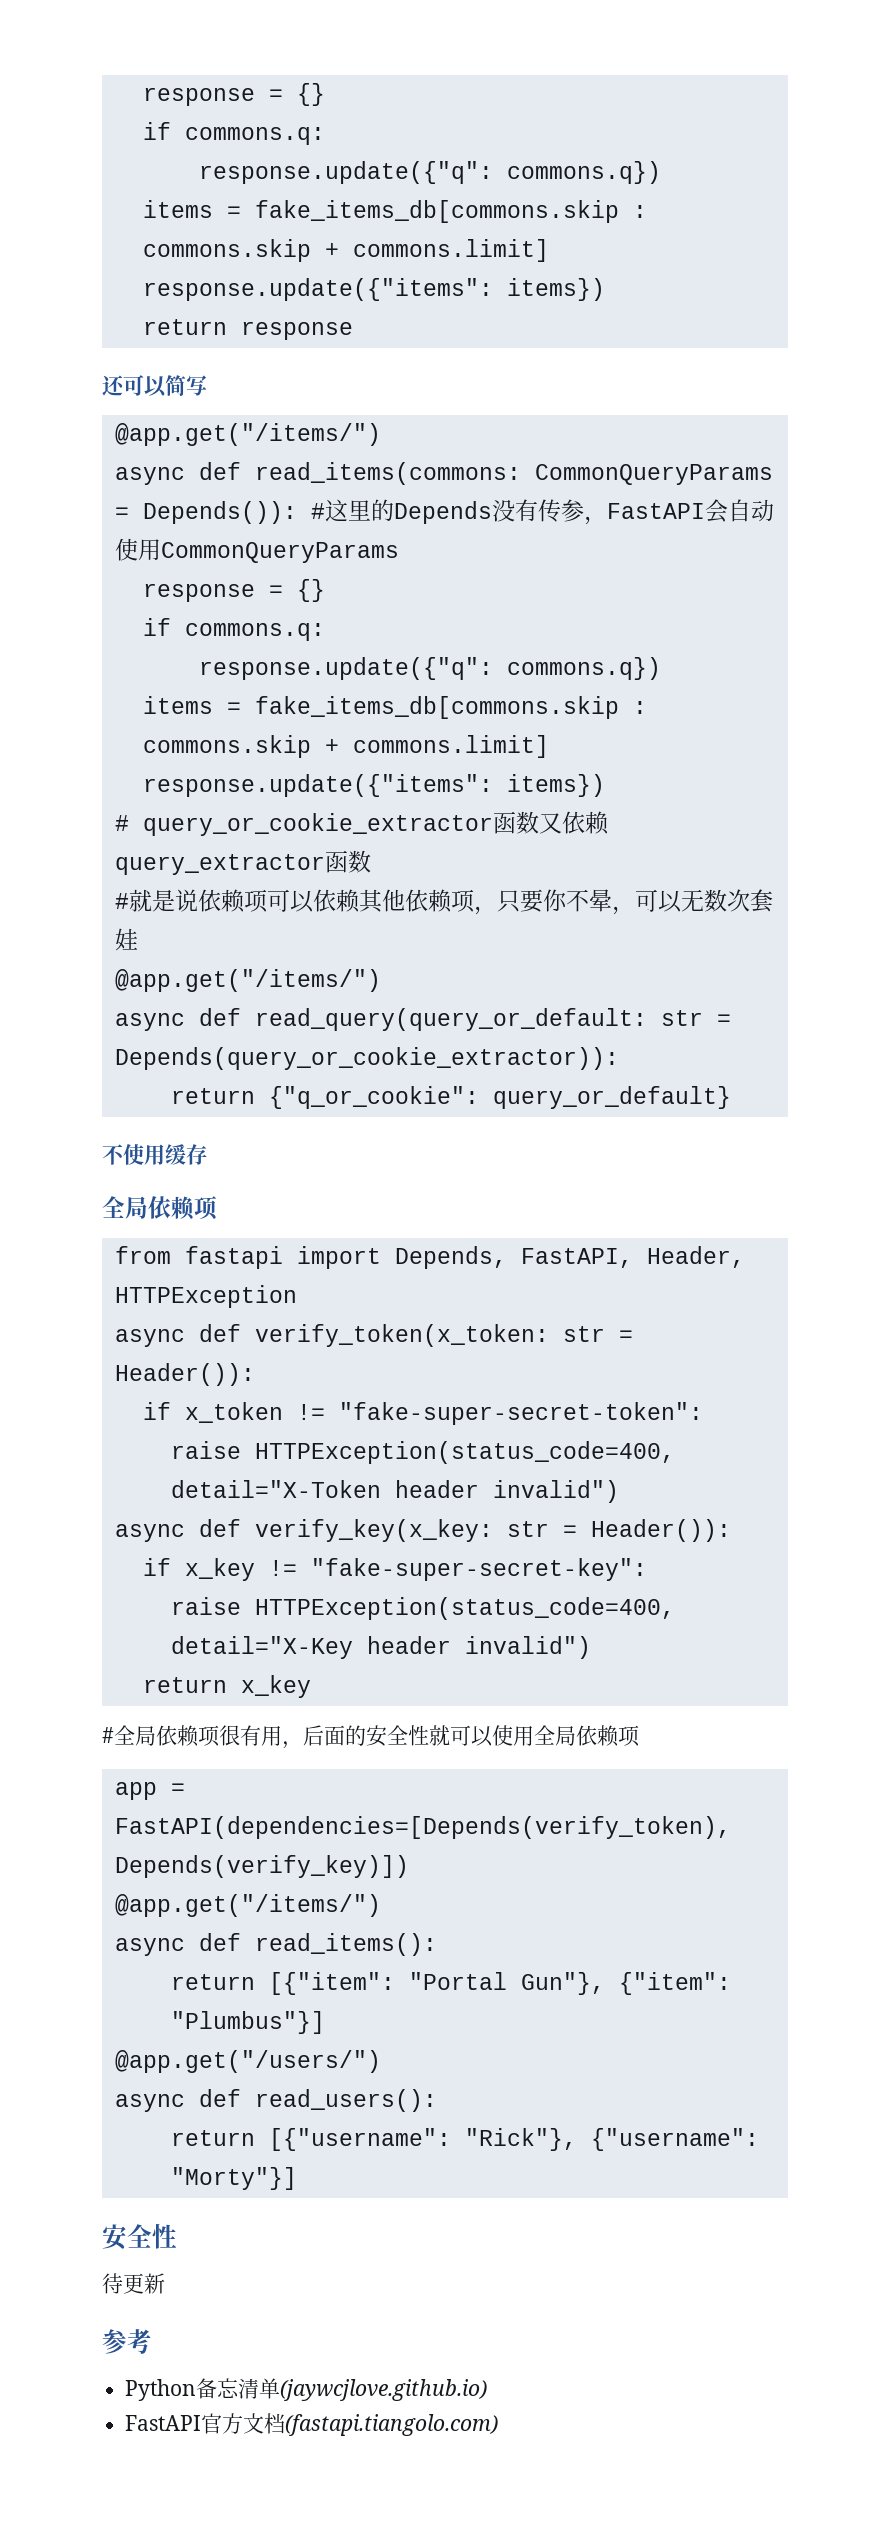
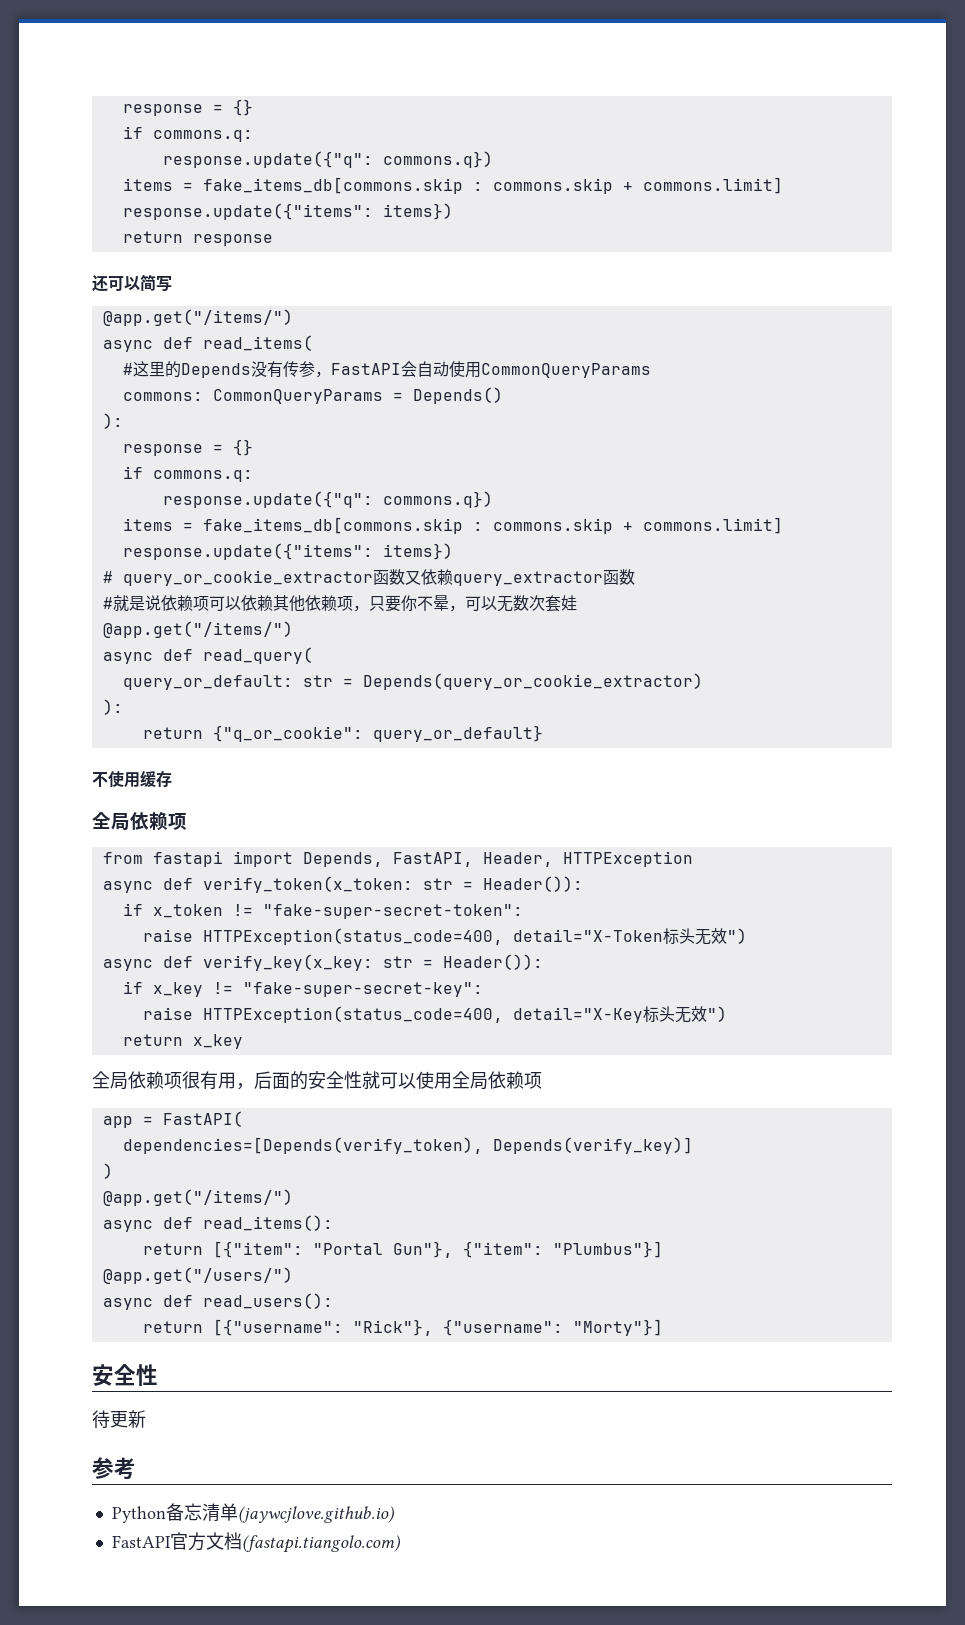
[254,462,773,485] [114,501,297,524] read_items(commons: CommonQueryParams = Depends()): -> [202,335,313,351] read_items( //
(399, 552) none -> [122,387,503,404] [102,413,123,429] // commons: CommonQueryParams = Depends() // ):
[254,1008,731,1031] [114,1047,619,1070] read_query(query_or_default: str = Depends(query_or_cookie_extractor)): -> [202,647,313,664] [122,673,703,690] [102,699,123,715] read_query( // query_or_default: str = Depends(query_or_cookie_extractor) // ):
[394,1480,619,1503] header invalid") -> [662,928,747,945] 标头无效")
[366,1636,591,1659] header invalid") -> [642,1006,727,1023] 标头无效")
[102,1727,114,1743] # -> (243, 1041) none
[114,1816,731,1839] [114,1855,409,1878] FastAPI(dependencies=[Depends(verify_token), Depends(verify_key)]) -> [162,1111,243,1127] [122,1137,693,1154] [102,1163,113,1179] FastAPI( // dependencies=[Depends(verify_token), Depends(verify_key)] // )

